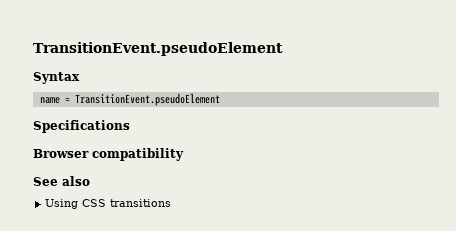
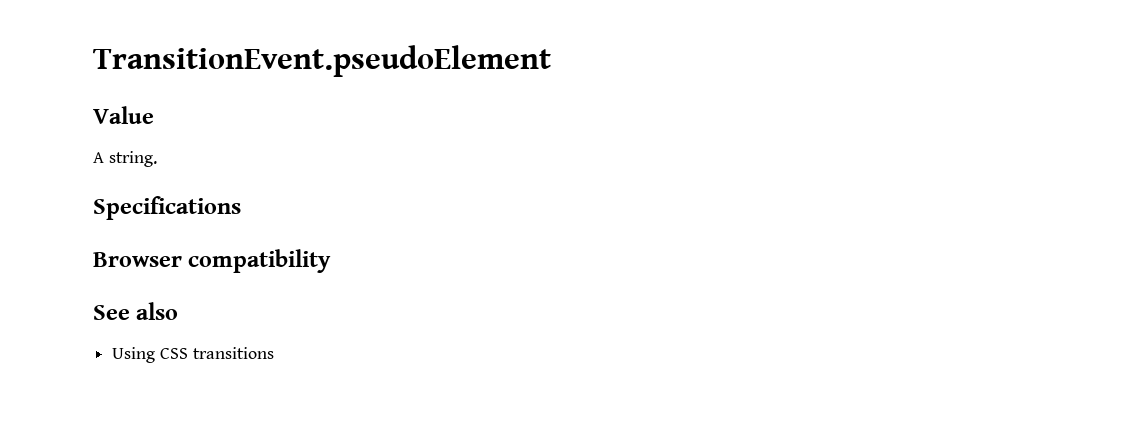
[33,42,283,56] [33,72,80,84] [39,93,220,106] TransitionEvent.pseudoElement // Syntax // name = TransitionEvent.pseudoElement -> [93,45,551,77] [93,106,154,124] [93,151,157,167] TransitionEvent.pseudoElement // Value // A string.

